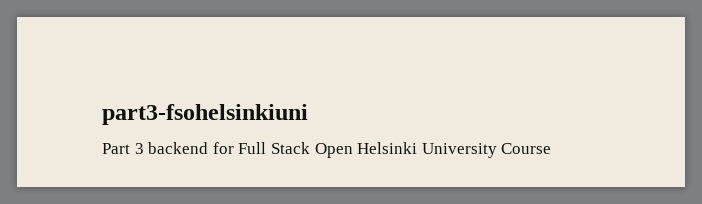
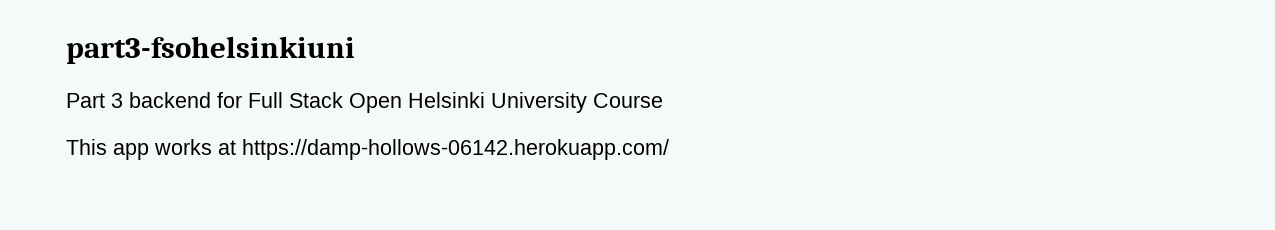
(552, 148) none -> [66,139,669,160] // This app works at https://damp-hollows-06142.herokuapp.com/

